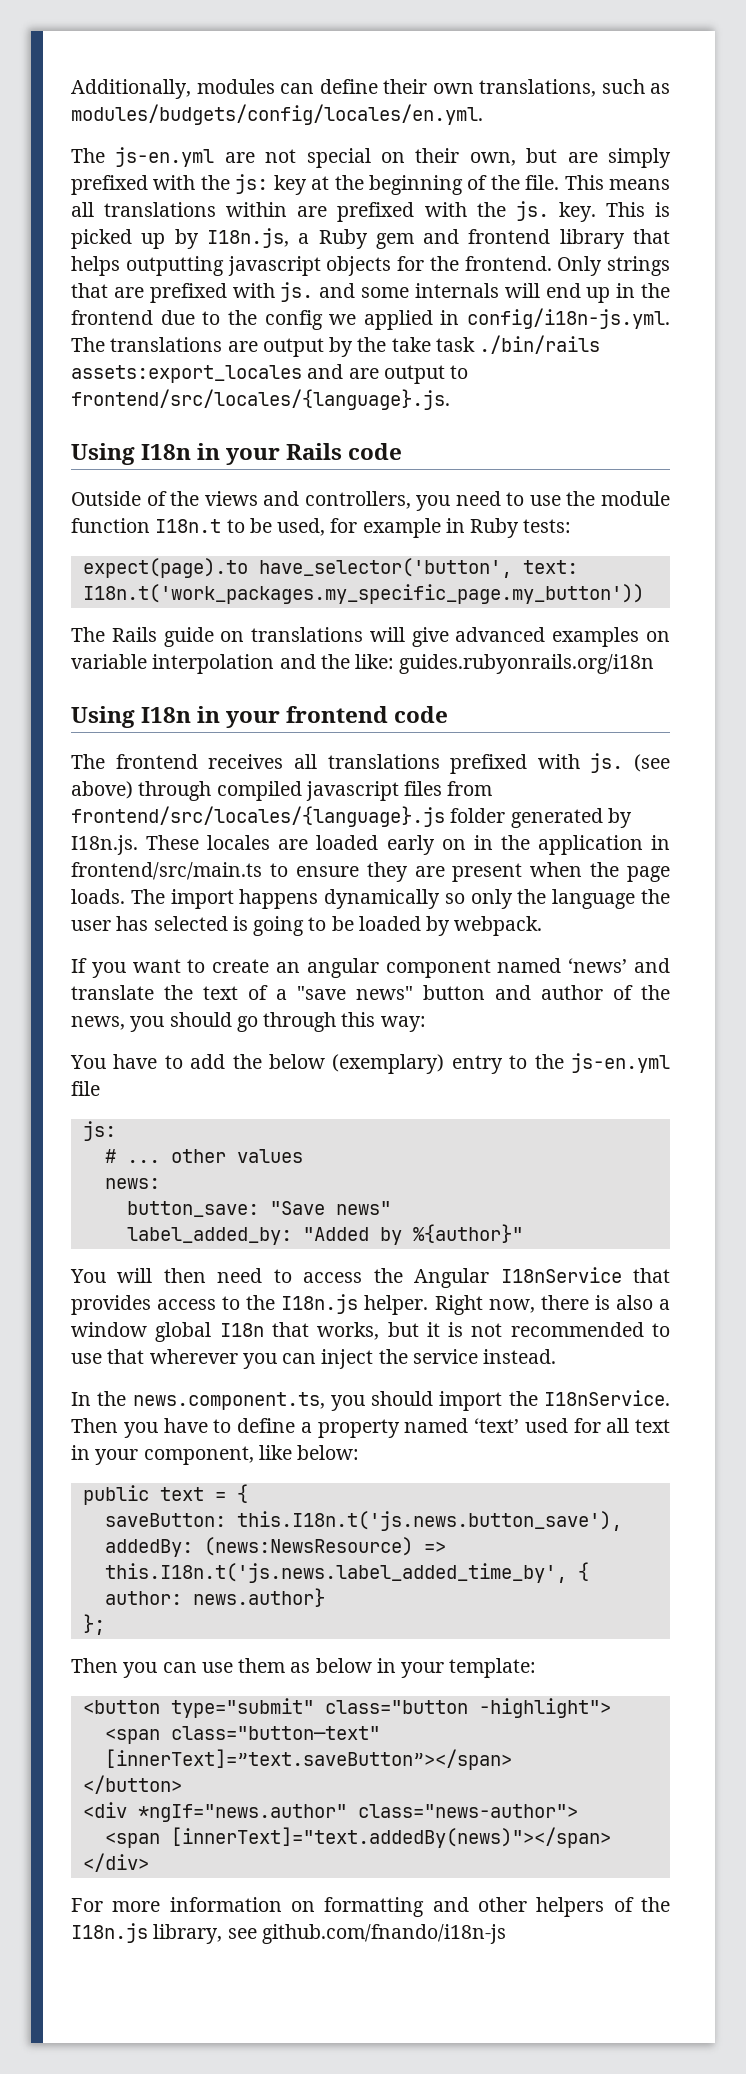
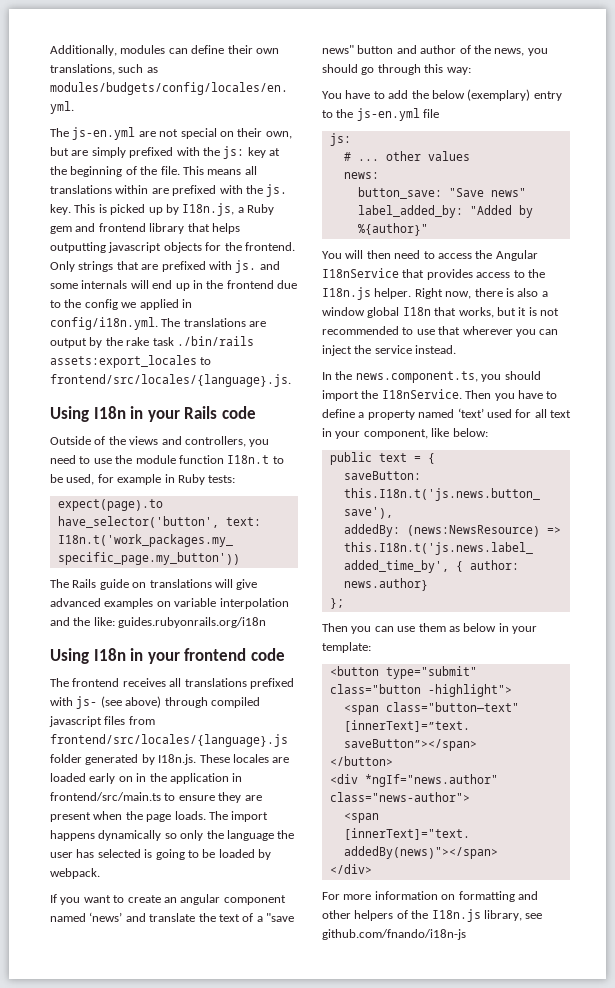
[467,308,670,329] config/i18n-js.yml. -> [50,317,158,330] config/i18n.yml.
[391,337,431,352] take -> [126,337,150,346] rake
[307,364,445,384] and are output -> (197, 361) none
[590,753,624,773] js. -> [76,696,98,709] js-

